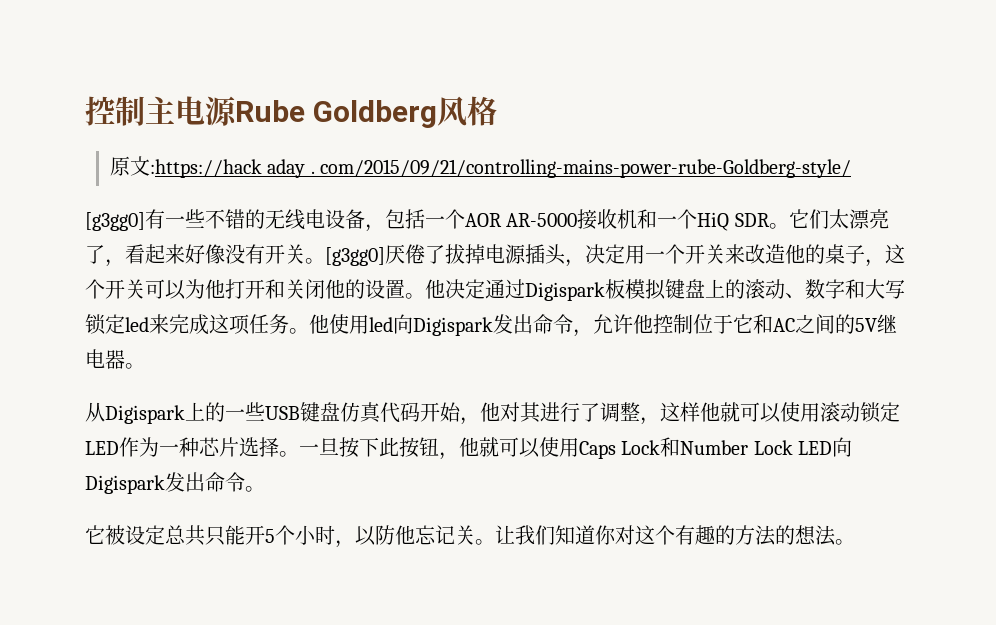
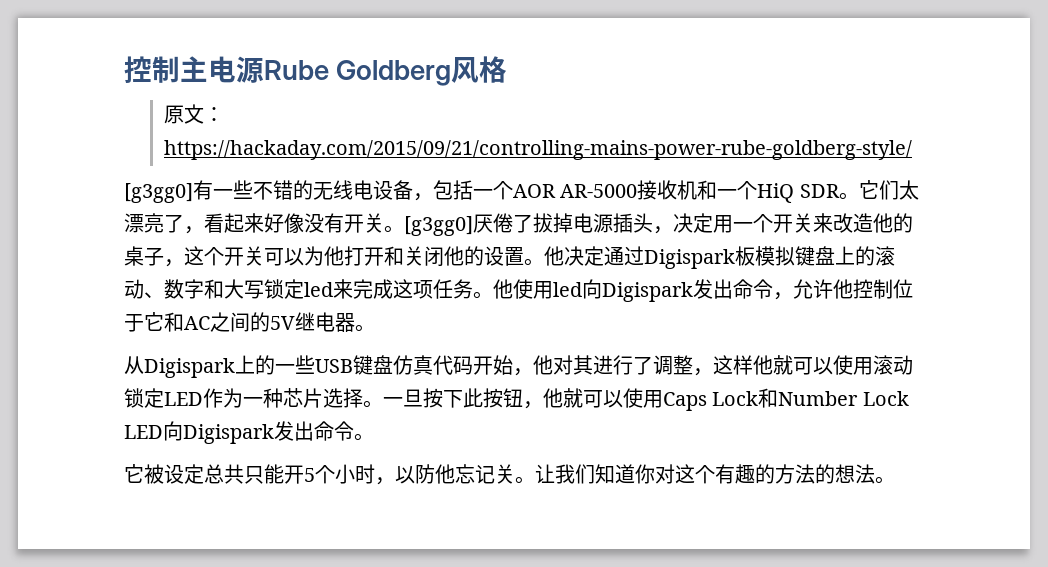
[149,159,851,178] :https://hack aday . com/2015/09/21/controlling-mains-power-rube-Goldberg-style/ -> [203,107,224,122] [163,140,912,160] ：https://hackaday.com/2015/09/21/controlling-mains-power-rube-goldberg-style/

